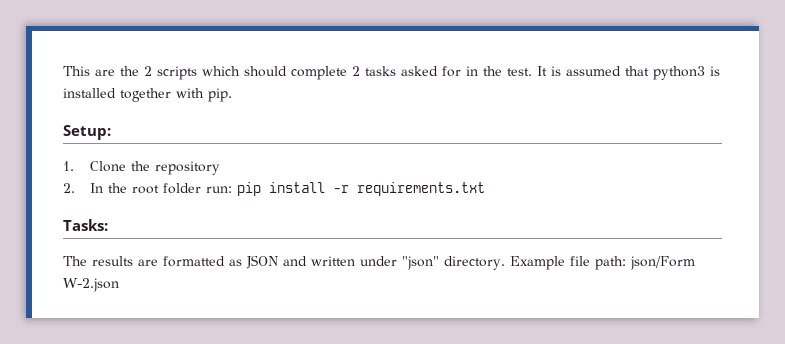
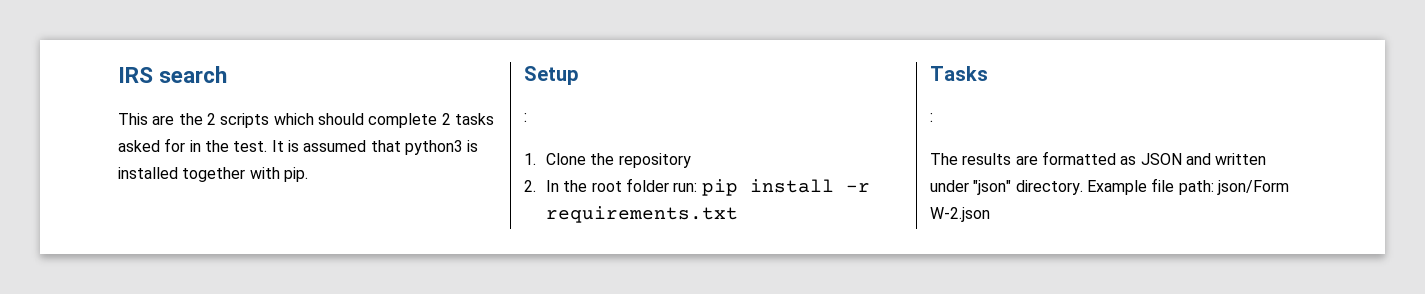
(63, 71) none -> [118,66,228,83] IRS search //
[63,125,111,140] Setup: -> [524,66,578,85] [524,113,527,122] Setup // :
[63,219,108,231] Tasks: -> [930,66,988,81] [930,113,933,122] Tasks // :

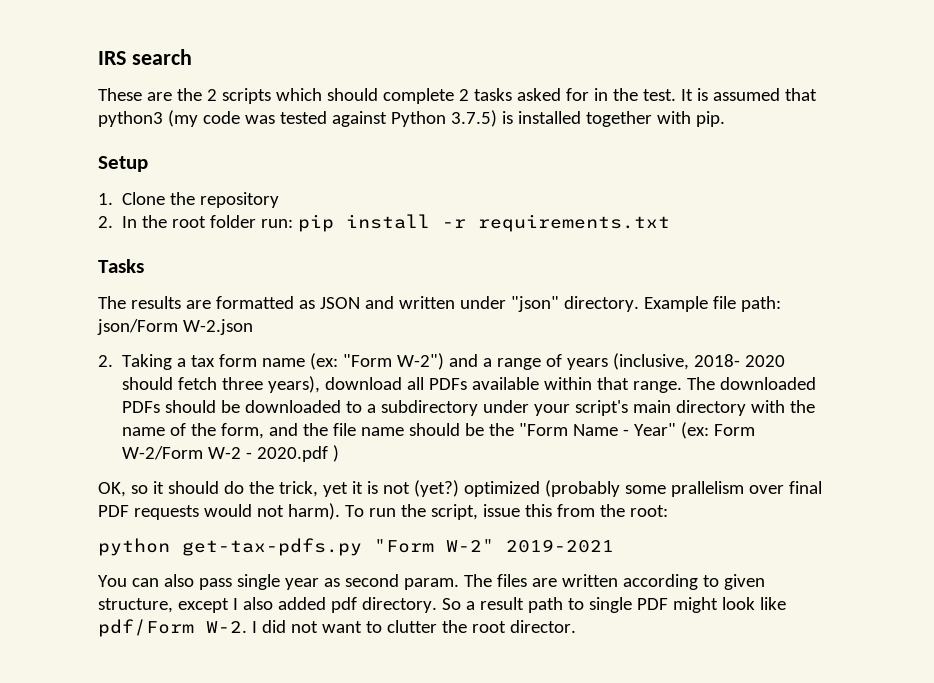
[118,113,148,125] This -> [98,88,142,101] These
(463, 147) none -> [167,110,497,127] (my code was tested against Python 3.7.5)
[524,113,527,122] // : -> (148, 164) none
[930,113,933,122] // : -> (144, 266) none
(990, 214) none -> [98,353,786,370] [122,376,817,393] [122,400,816,416] [122,422,756,439] [122,445,340,462] [98,480,822,497] [98,503,668,520] [98,538,614,556] [98,574,765,590] [98,597,786,613] [98,619,576,637] // 2. Taking a tax form name (ex: "Form W-2") and a range of years (inclusive, 2018- 2020 should fetch three years), download all PDFs available within that range. The downloaded PDFs should be downloaded to a subdirectory under your script's main directory with the name of the form, and the file name should be the "Form Name - Year" (ex: Form W-2/Form W-2 - 2020.pdf ) // OK, so it should do the trick, yet it is not (yet?) optimized (probably some prallelism over final PDF requests would not harm). To run the script, issue this from the root: // python get-tax-pdfs.py "Form W-2" 2019-2021 // You can also pass single year as second param. The files are written according to given structure, except I also added pdf directory. So a result path to single PDF might look like pdf/Form W-2. I did not want to clutter the root director.

